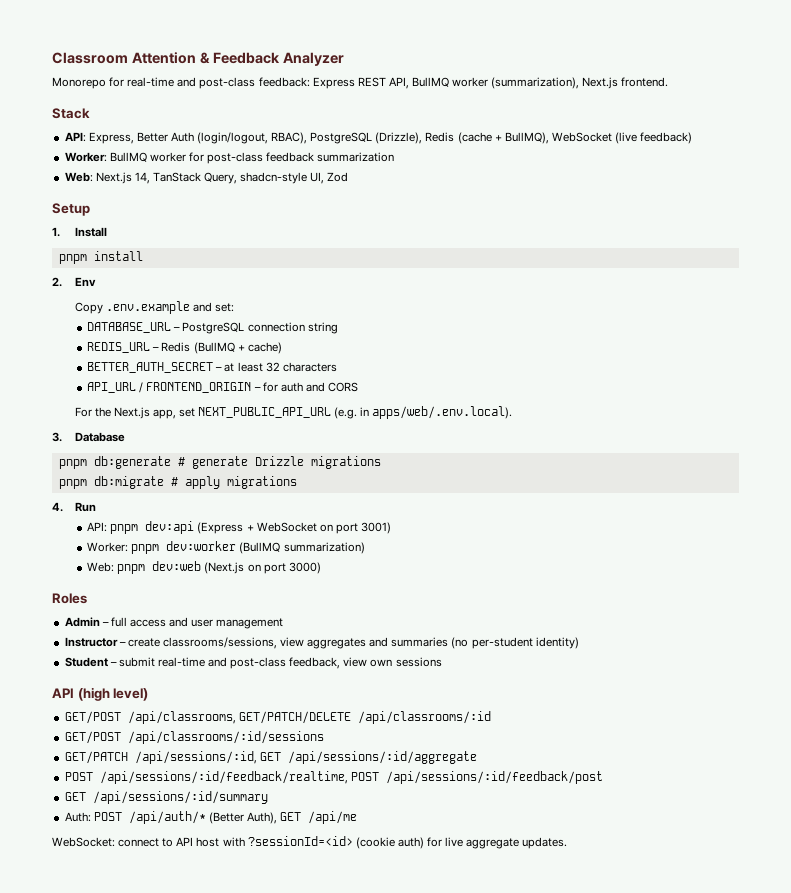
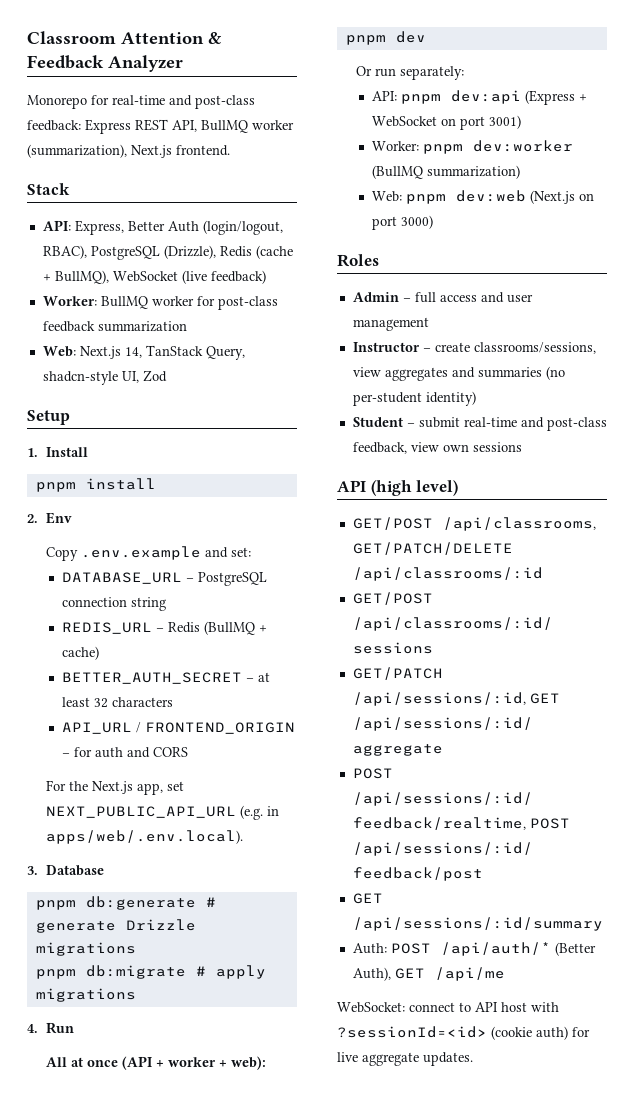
(96, 507) none -> [46,1056,267,1070] [345,31,426,45] [356,66,465,80] // All at once (API + worker + web): // pnpm dev // Or run separately:

